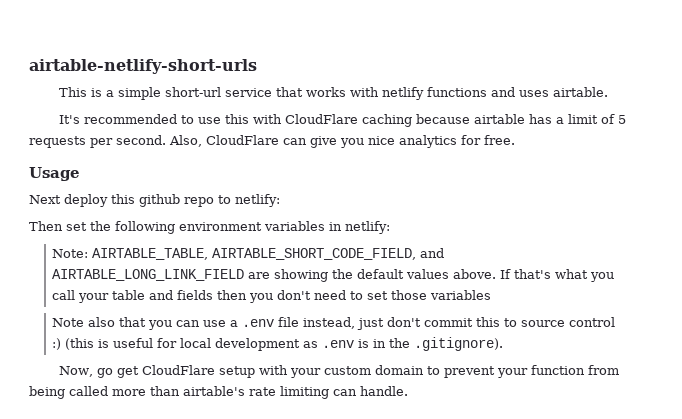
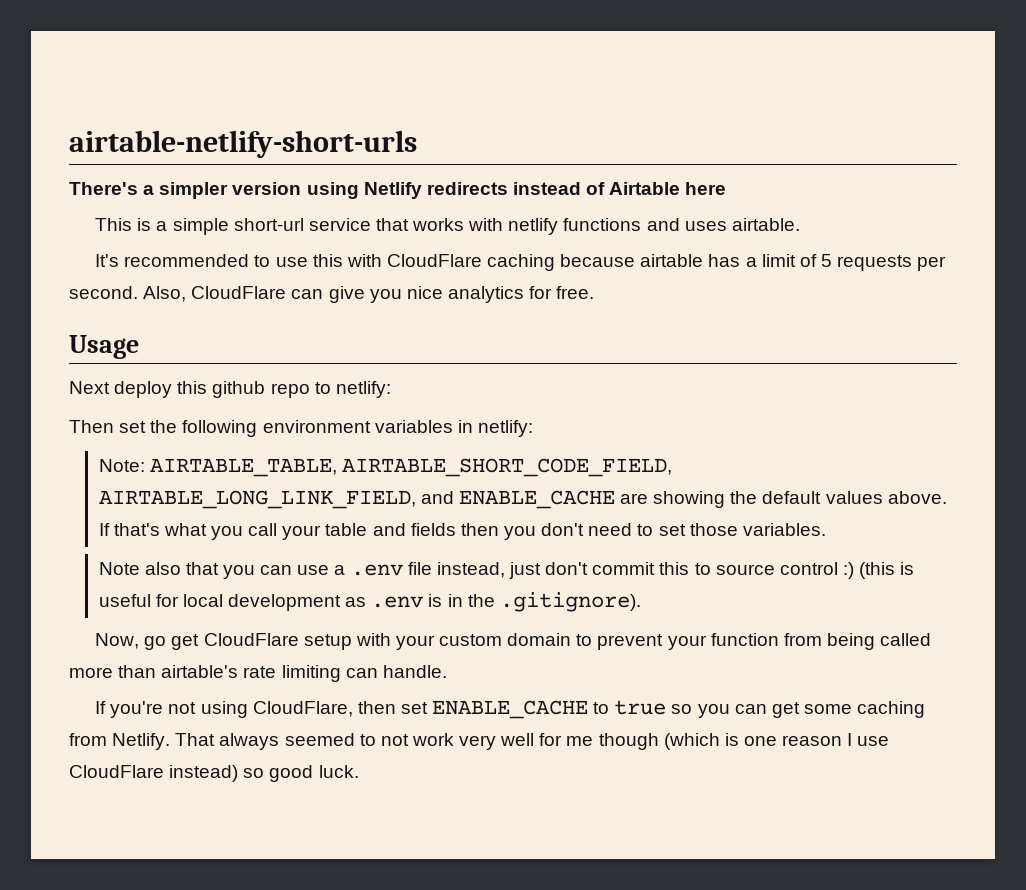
(257, 66) none -> [69,182,727,199] // There's a simpler version using Netlify redirects instead of Airtable here
[420,248,445,258] [52,269,245,281] and AIRTABLE_LONG_LINK_FIELD -> [98,490,615,509] AIRTABLE_LONG_LINK_FIELD, and ENABLE_CACHE
[430,290,492,300] variables -> [742,523,826,536] variables.
(408, 391) none -> [95,700,926,719] [69,733,890,750] [69,765,359,782] // If you're not using CloudFlare, then set ENABLE_CACHE to true so you can get some caching from Netlify. That always seemed to not work very well for me though (which is one reason I use CloudFlare instead) so good luck.

